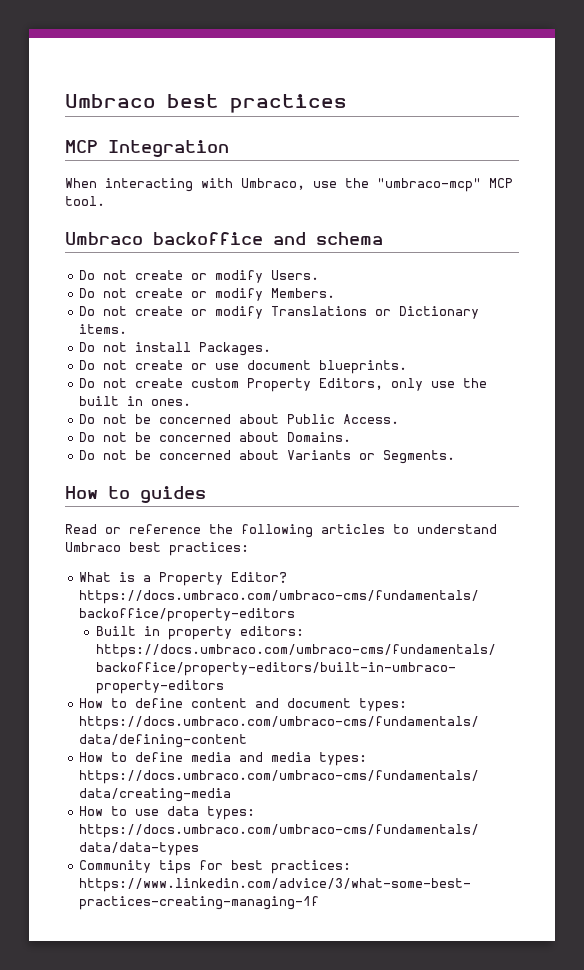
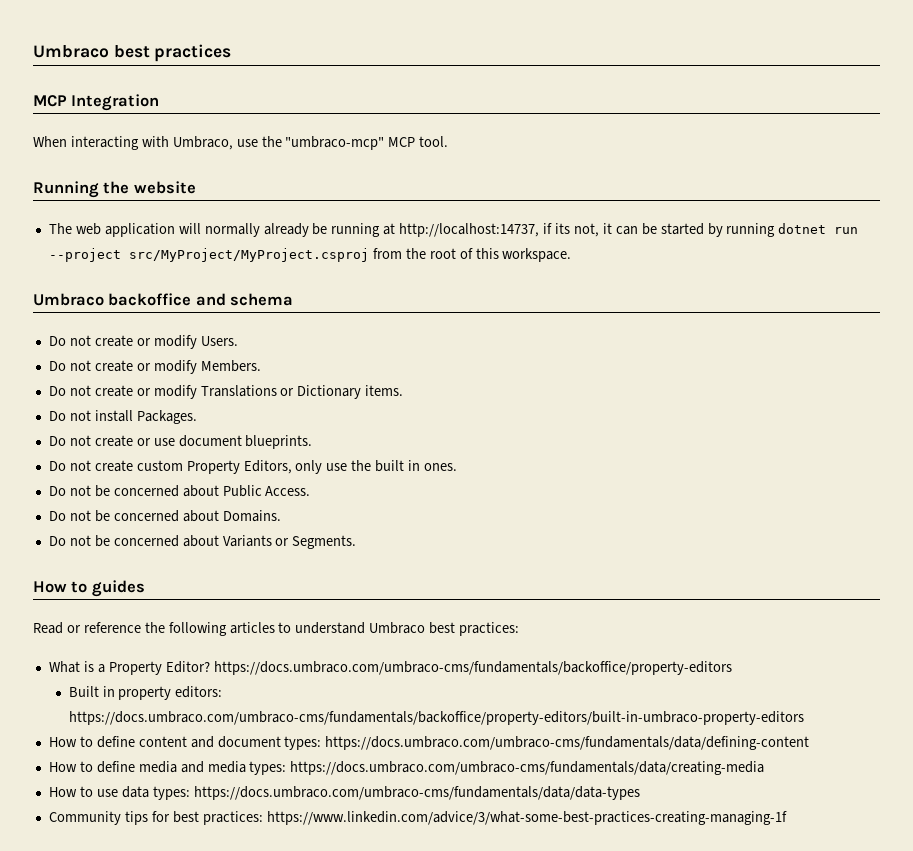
(105, 201) none -> [33,181,196,198] [48,223,859,237] [48,248,572,262] // Running the website // The web application will normally already be running at http://localhost:14737, if its not, it can be started by running dotnet run --project src/MyProject/MyProject.csproj from the root of this workspace.

